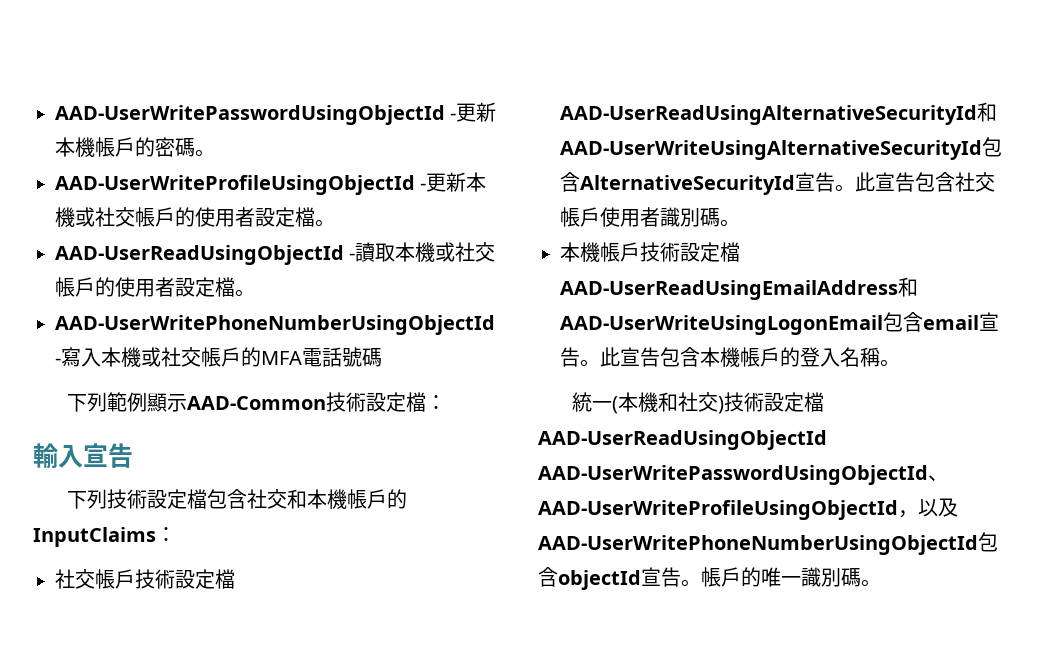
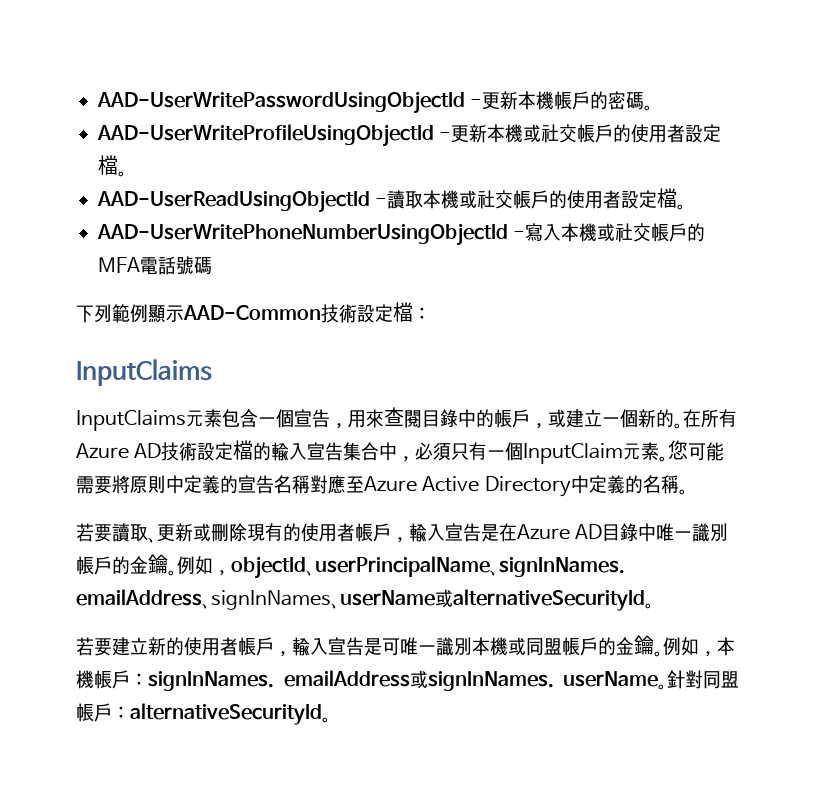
[33,443,133,468] [67,489,408,509] [33,527,176,547] [55,569,235,589] [560,102,997,125] [560,137,1002,160] [560,172,995,195] [560,207,740,227] [560,242,740,262] [560,277,918,300] [560,312,999,335] [560,347,900,367] [572,392,825,414] [538,430,827,450] [538,465,948,485] [538,498,958,520] [538,532,998,555] [538,567,861,590] 輸入宣告 // 下列技術設定檔包含社交和本機帳戶的InputClaims： // 社交帳戶技術設定檔AAD-UserReadUsingAlternativeSecurityId和AAD-UserWriteUsingAlternativeSecurityId包含AlternativeSecurityId宣告。此宣告包含社交帳戶使用者識別碼。 // 本機帳戶技術設定檔AAD-UserReadUsingEmailAddress和AAD-UserWriteUsingLogonEmail包含email宣告。此宣告包含本機帳戶的登入名稱。 // 統一(本機和社交)技術設定檔AAD-UserReadUsingObjectId AAD-UserWritePasswordUsingObjectId、AAD-UserWriteProfileUsingObjectId，以及AAD-UserWritePhoneNumberUsingObjectId包含objectId宣告。帳戶的唯一識別碼 -> [76,359,212,386] [76,407,737,431] [76,440,725,464] [76,475,688,497] [76,523,729,543] [76,554,625,579] [76,589,654,611] [76,635,735,657] [76,670,739,691] [76,703,322,725] InputClaims // InputClaims元素包含一個宣告，用來查閱目錄中的帳戶，或建立一個新的。在所有Azure AD技術設定檔的輸入宣告集合中，必須只有一個InputClaim元素。您可能需要將原則中定義的宣告名稱對應至Azure Active Directory中定義的名稱。 // 若要讀取、更新或刪除現有的使用者帳戶，輸入宣告是在Azure AD目錄中唯一識別帳戶的金鑰。例如，objectId、userPrincipalName、signInNames. emailAddress、signInNames、userName或alternativeSecurityId。 // 若要建立新的使用者帳戶，輸入宣告是可唯一識別本機或同盟帳戶的金鑰。例如，本機帳戶：signInNames. emailAddress或signInNames. userName。針對同盟帳戶：alternativeSecurityId

